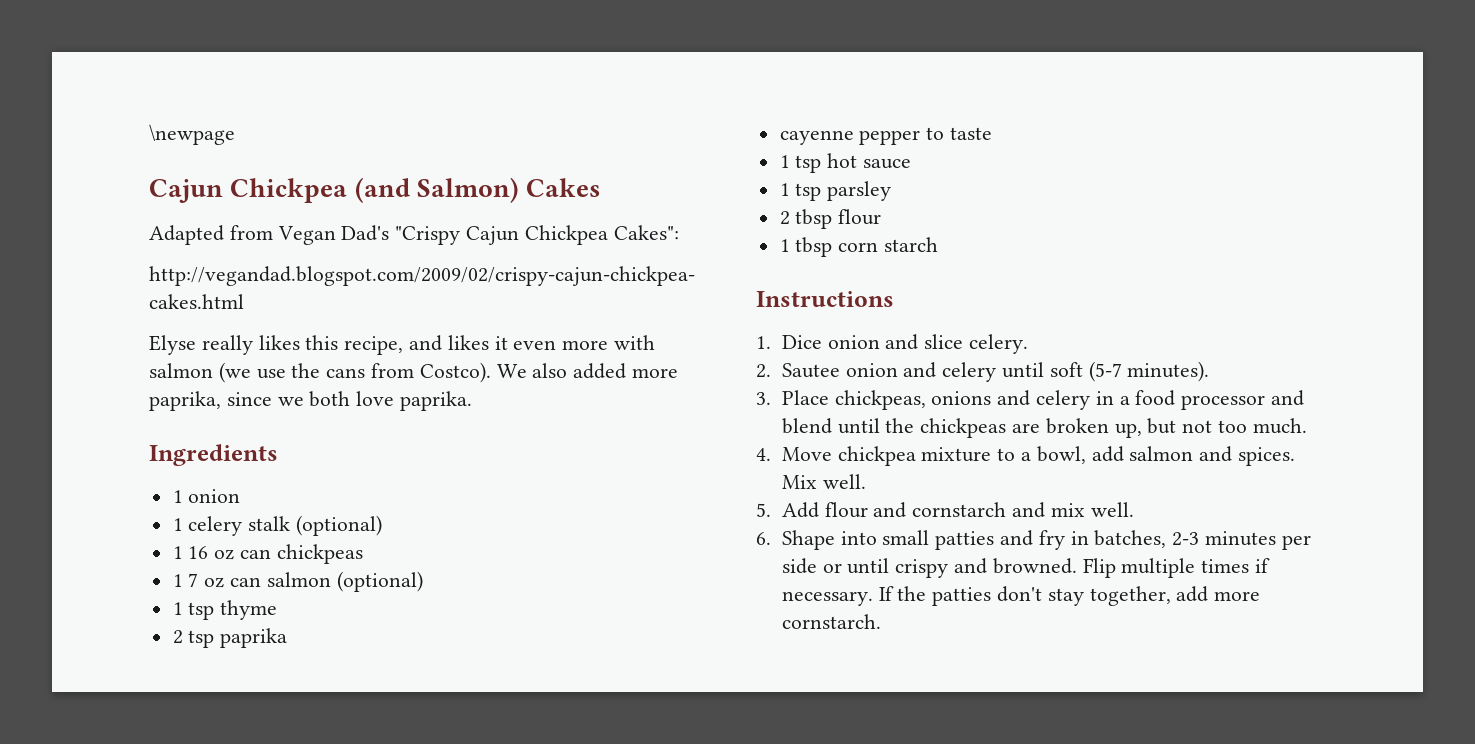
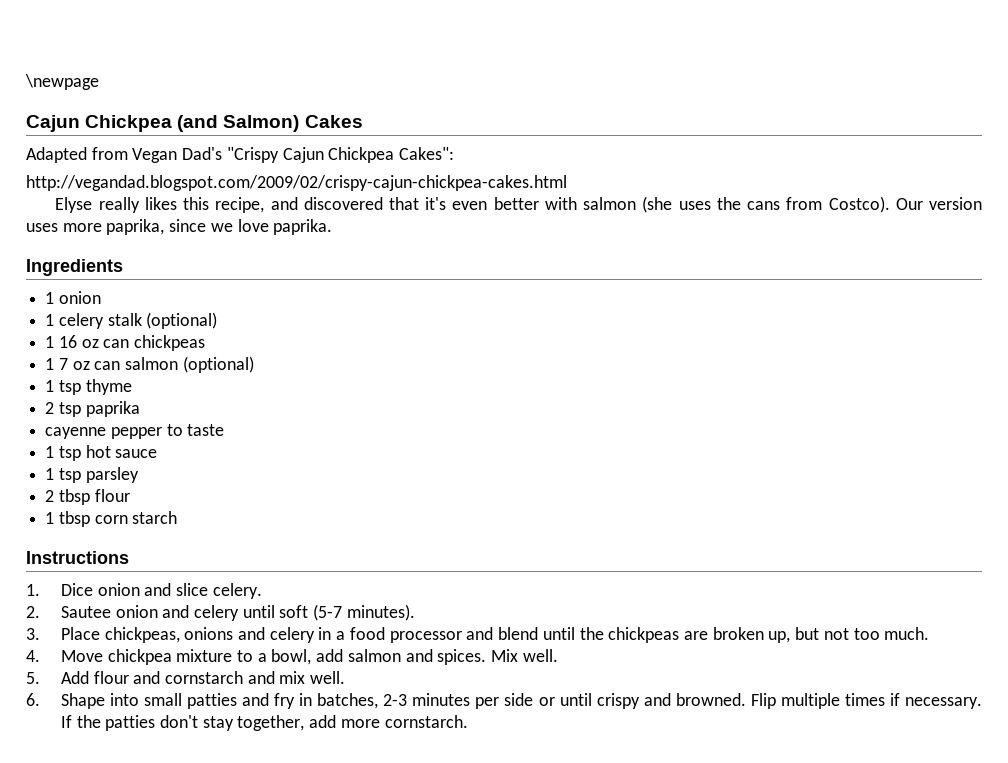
[447,335,656,350] [149,362,286,383] likes it even more with salmon (we use -> [303,196,711,213] discovered that it's even better with salmon (she uses
[496,363,627,379] We also added -> [895,197,982,210] [26,223,58,232] Our version uses
[309,391,351,407] both -> (233, 227) none

